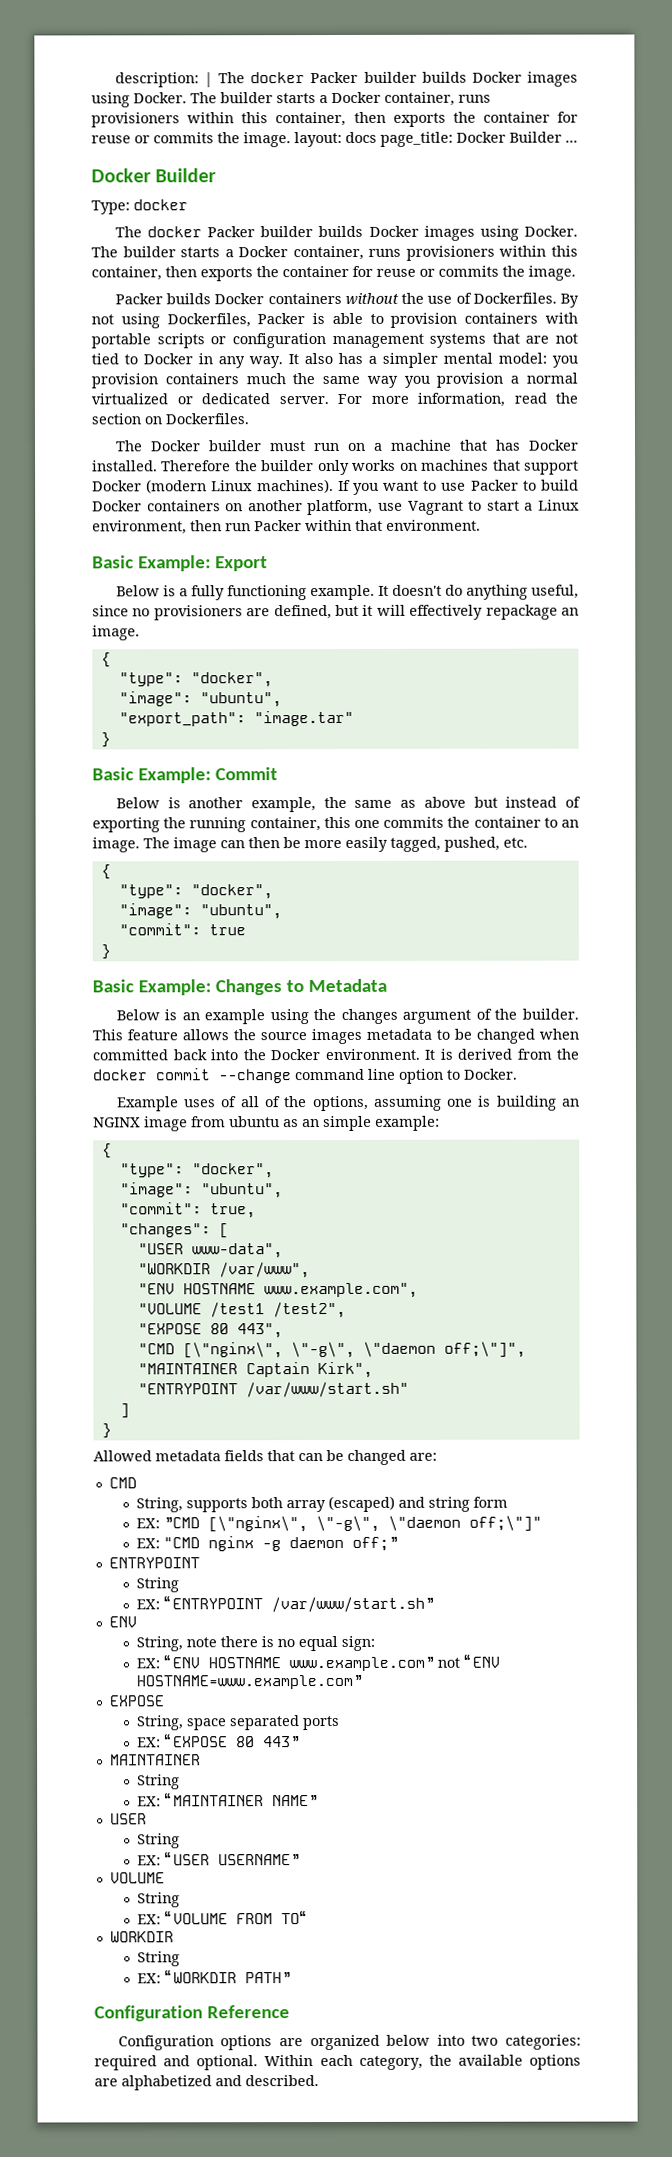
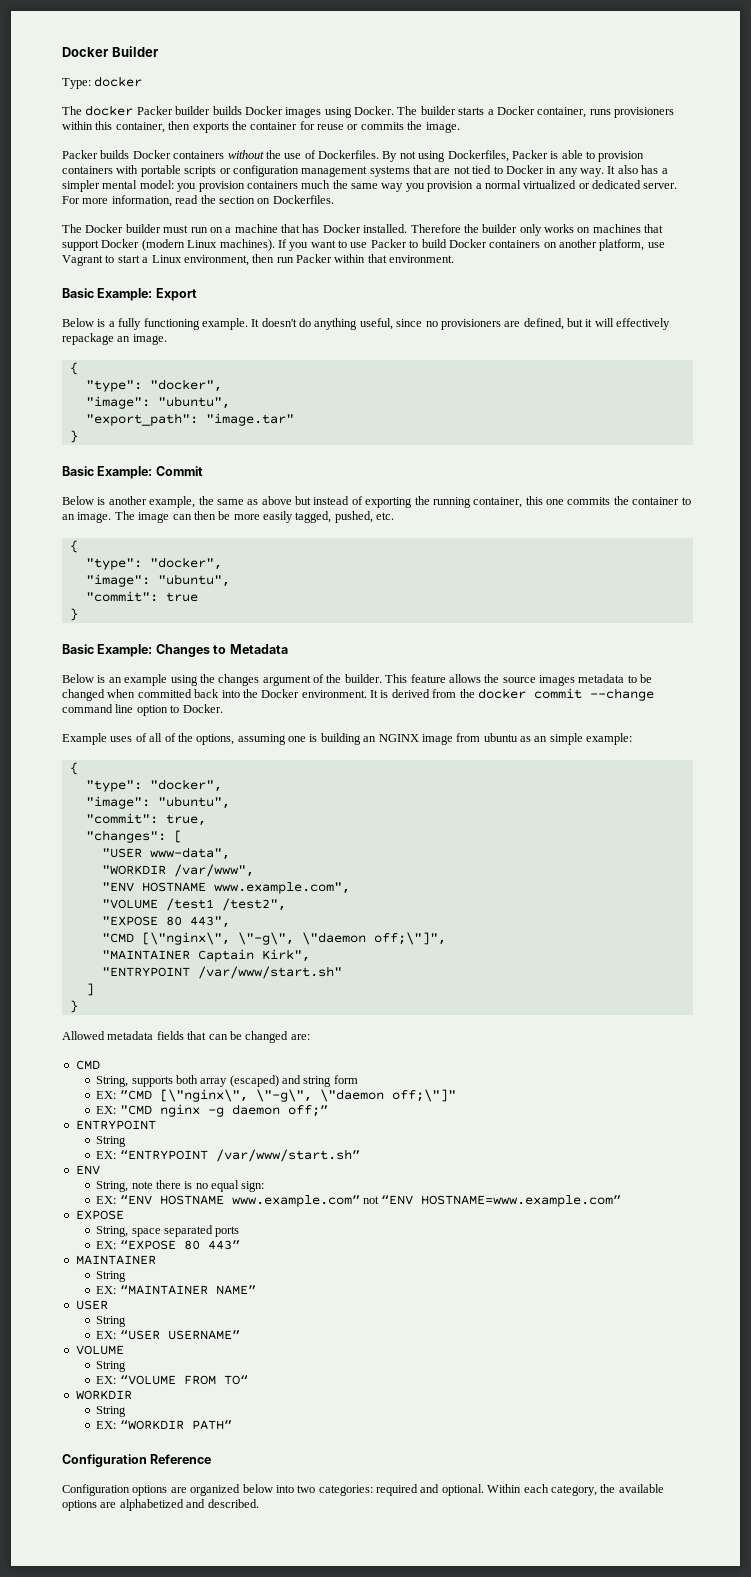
[114,71,578,88] [91,91,491,108] [91,111,578,128] [91,131,578,148] description: | The docker Packer builder builds Docker images using Docker. The builder starts a Docker container, runs provisioners within this container, then exports the container for reuse or commits the image. layout: docs page_title: Docker Builder ... // -> (62, 52) none

